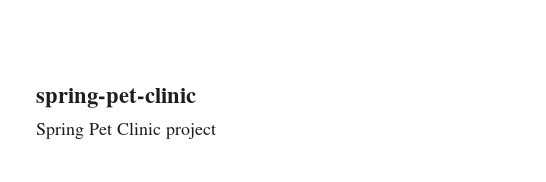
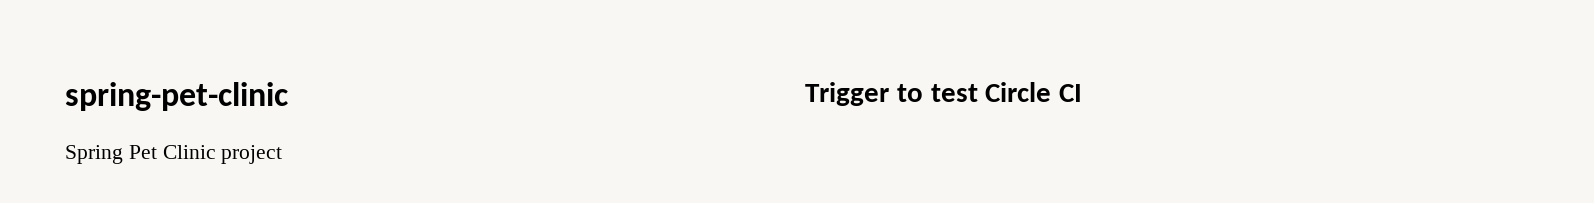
(217, 131) none -> [805,82,1083,106] // Trigger to test Circle CI

